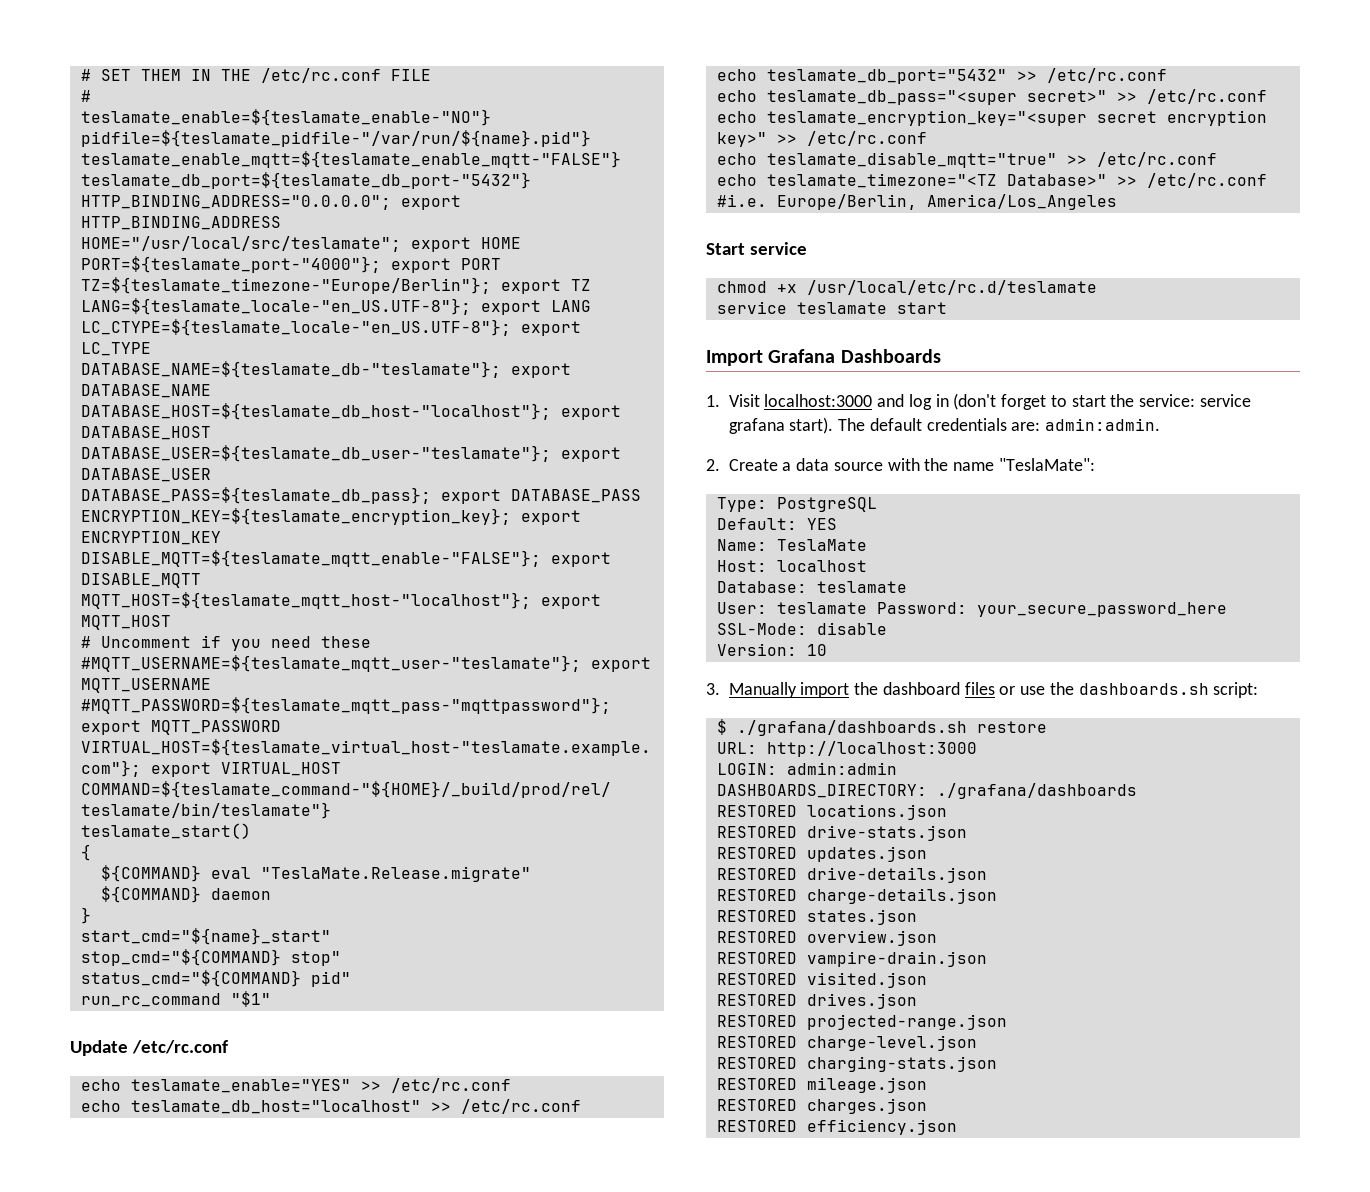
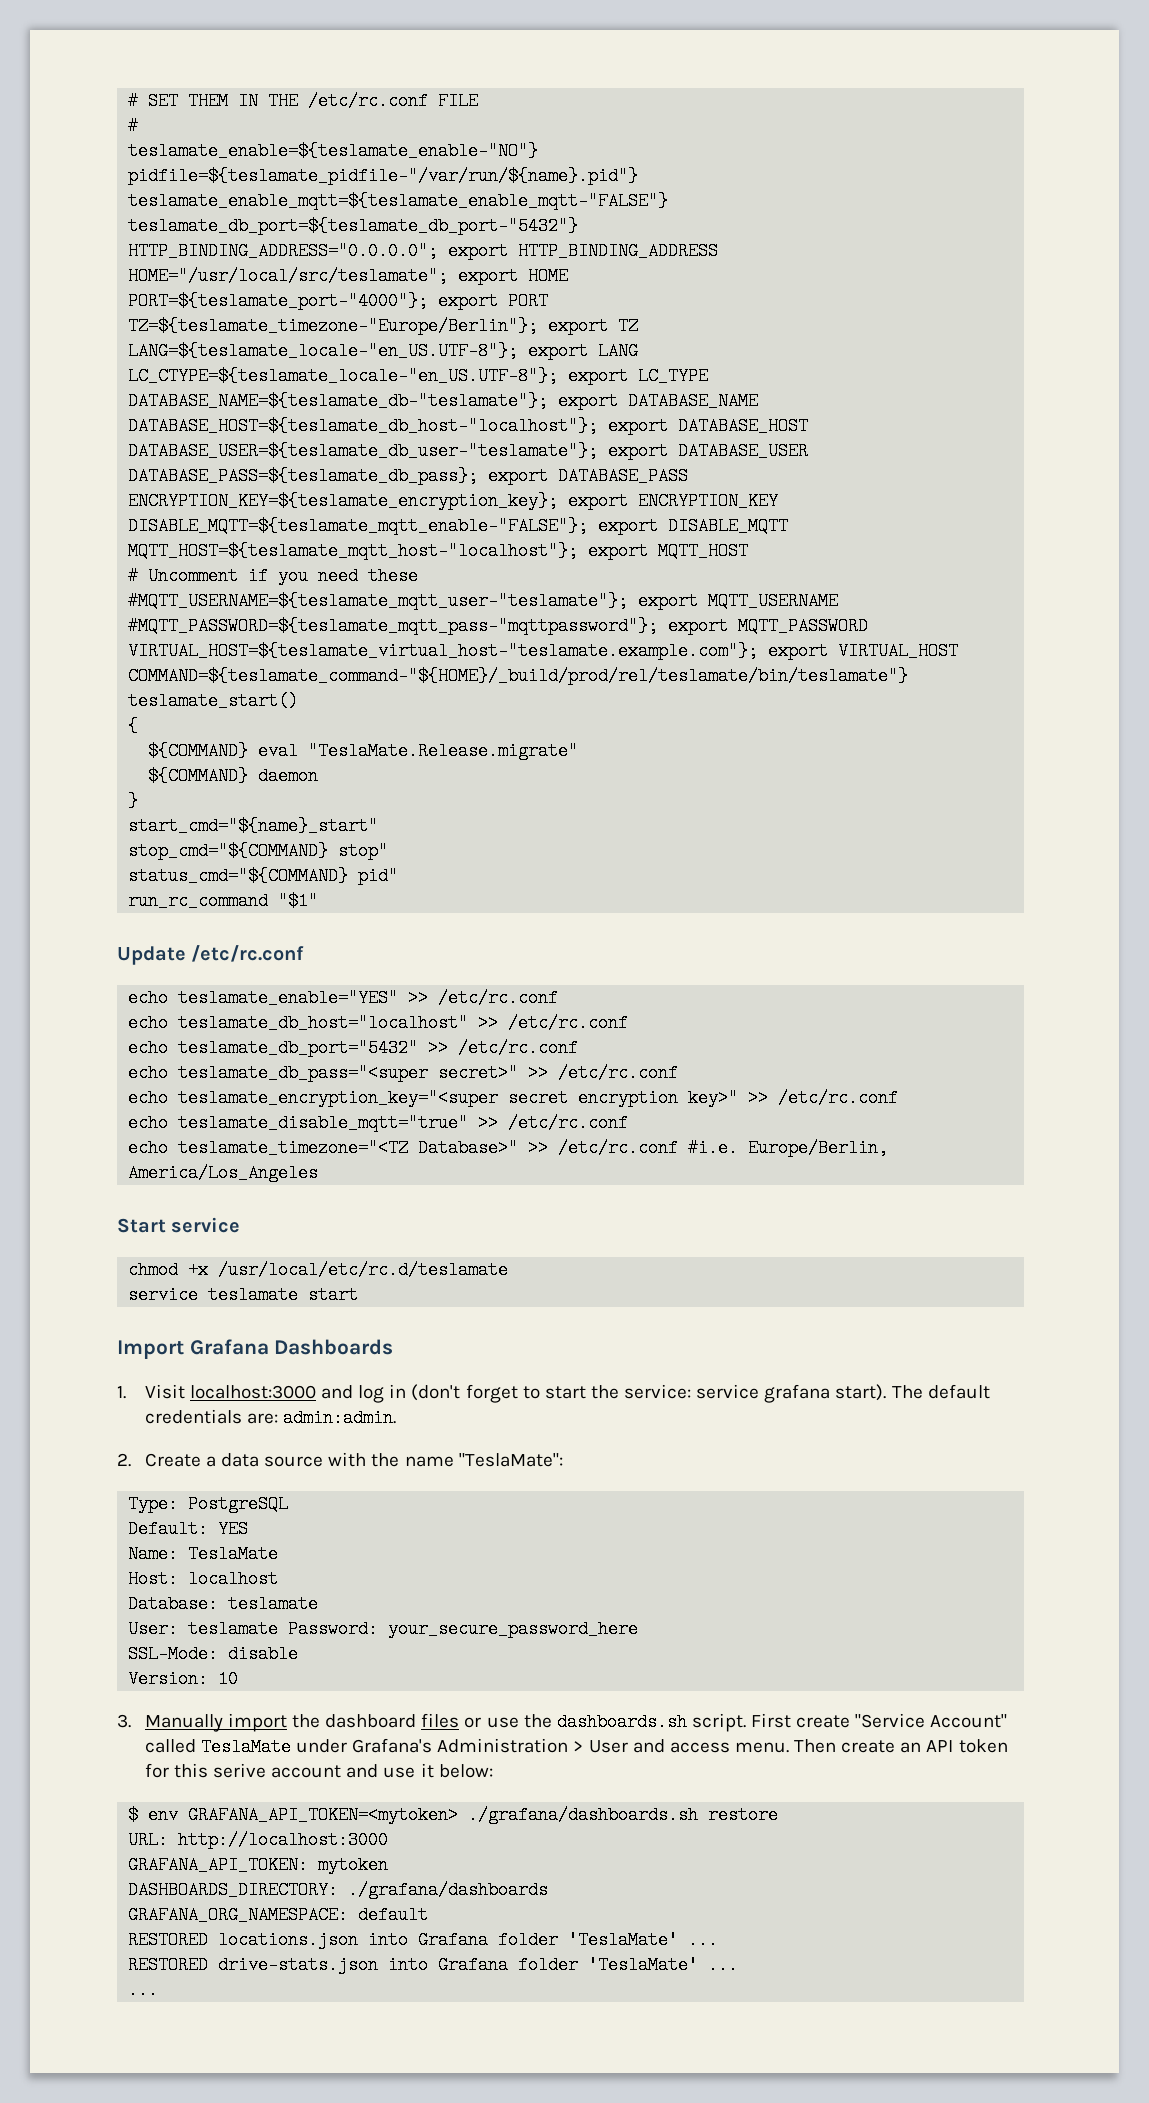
[1213,682,1259,698] script: -> [691,1713,1008,1732] [144,1738,1008,1756] [144,1763,493,1778] script. First create "Service Account" called TeslaMate under Grafana's Administration > User and access menu. Then create an API token for this serive account and use it below:
(727, 727) none -> [148,1806,459,1824] env GRAFANA_API_TOKEN=<mytoken>
[716,762,897,775] LOGIN: admin:admin -> [128,1856,389,1874] GRAFANA_API_TOKEN: mytoken
(1137, 791) none -> [128,1906,429,1924] // GRAFANA_ORG_NAMESPACE: default
[716,825,967,841] [716,846,927,862] [716,867,987,883] [716,888,997,904] [716,909,917,925] [716,930,937,946] [716,951,987,967] [716,972,927,988] [716,993,917,1009] [716,1014,1007,1030] [716,1035,977,1051] [716,1056,997,1072] [716,1077,927,1093] [716,1098,927,1114] [716,1119,957,1135] // RESTORED drive-stats.json // RESTORED updates.json // RESTORED drive-details.json // RESTORED charge-details.json // RESTORED states.json // RESTORED overview.json // RESTORED vampire-drain.json // RESTORED visited.json // RESTORED drives.json // RESTORED projected-range.json // RESTORED charge-level.json // RESTORED charging-stats.json // RESTORED mileage.json // RESTORED charges.json // RESTORED efficiency.json -> [368,1931,719,1949] [128,1956,739,1974] [128,1981,159,1999] into Grafana folder 'TeslaMate' ... // RESTORED drive-stats.json into Grafana folder 'TeslaMate' ... // ...

